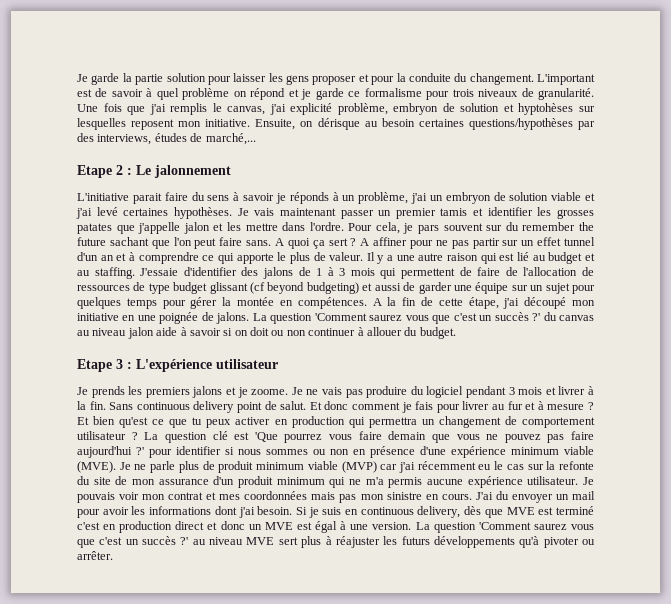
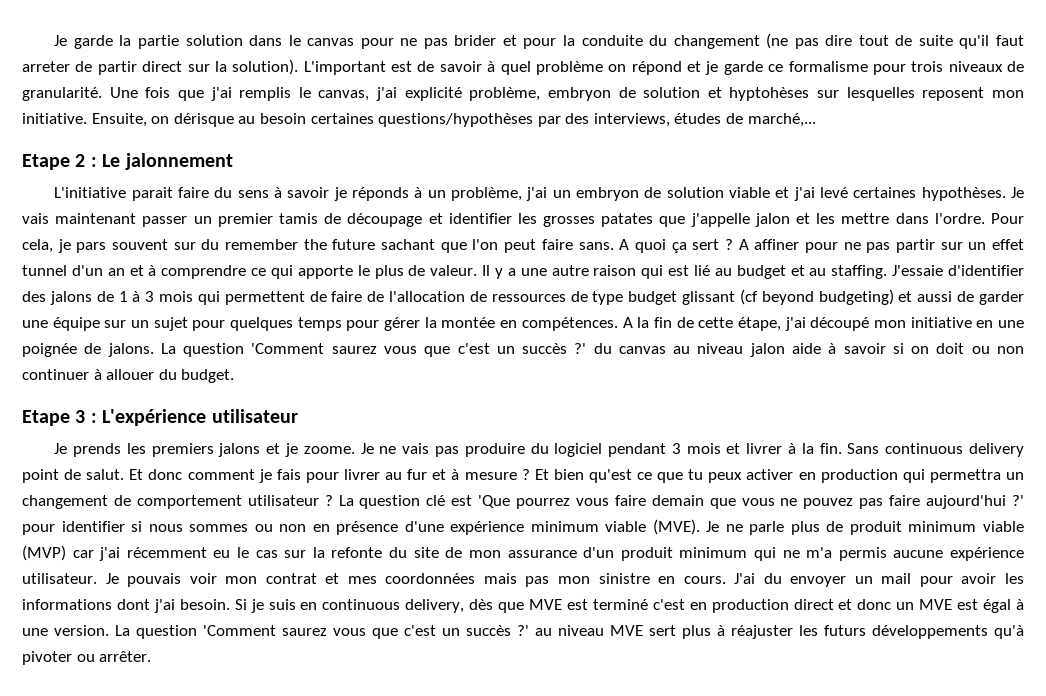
[207,73,357,85] pour laisser les gens proposer -> [249,35,497,49] dans le canvas pour ne pas brider
[469,73,534,85] changement. -> [673,33,1025,49] [22,59,299,75] changement (ne pas dire tout de suite qu'il faut arreter de partir direct sur la solution).
(468, 212) none -> [324,213,423,227] de découpage

